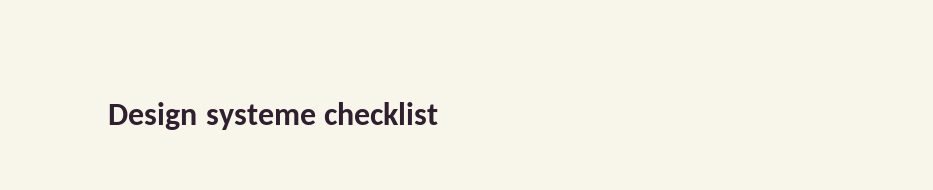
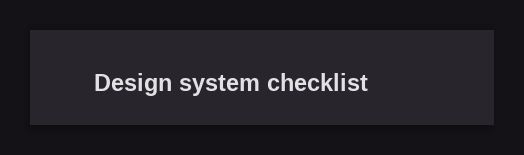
[205,104,316,130] systeme -> [179,75,260,96] system

